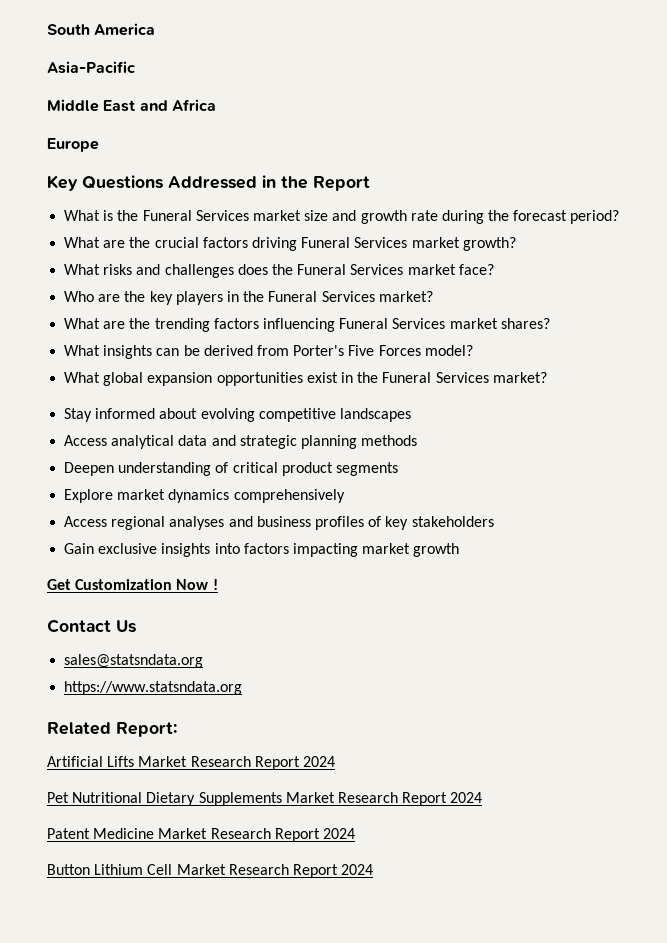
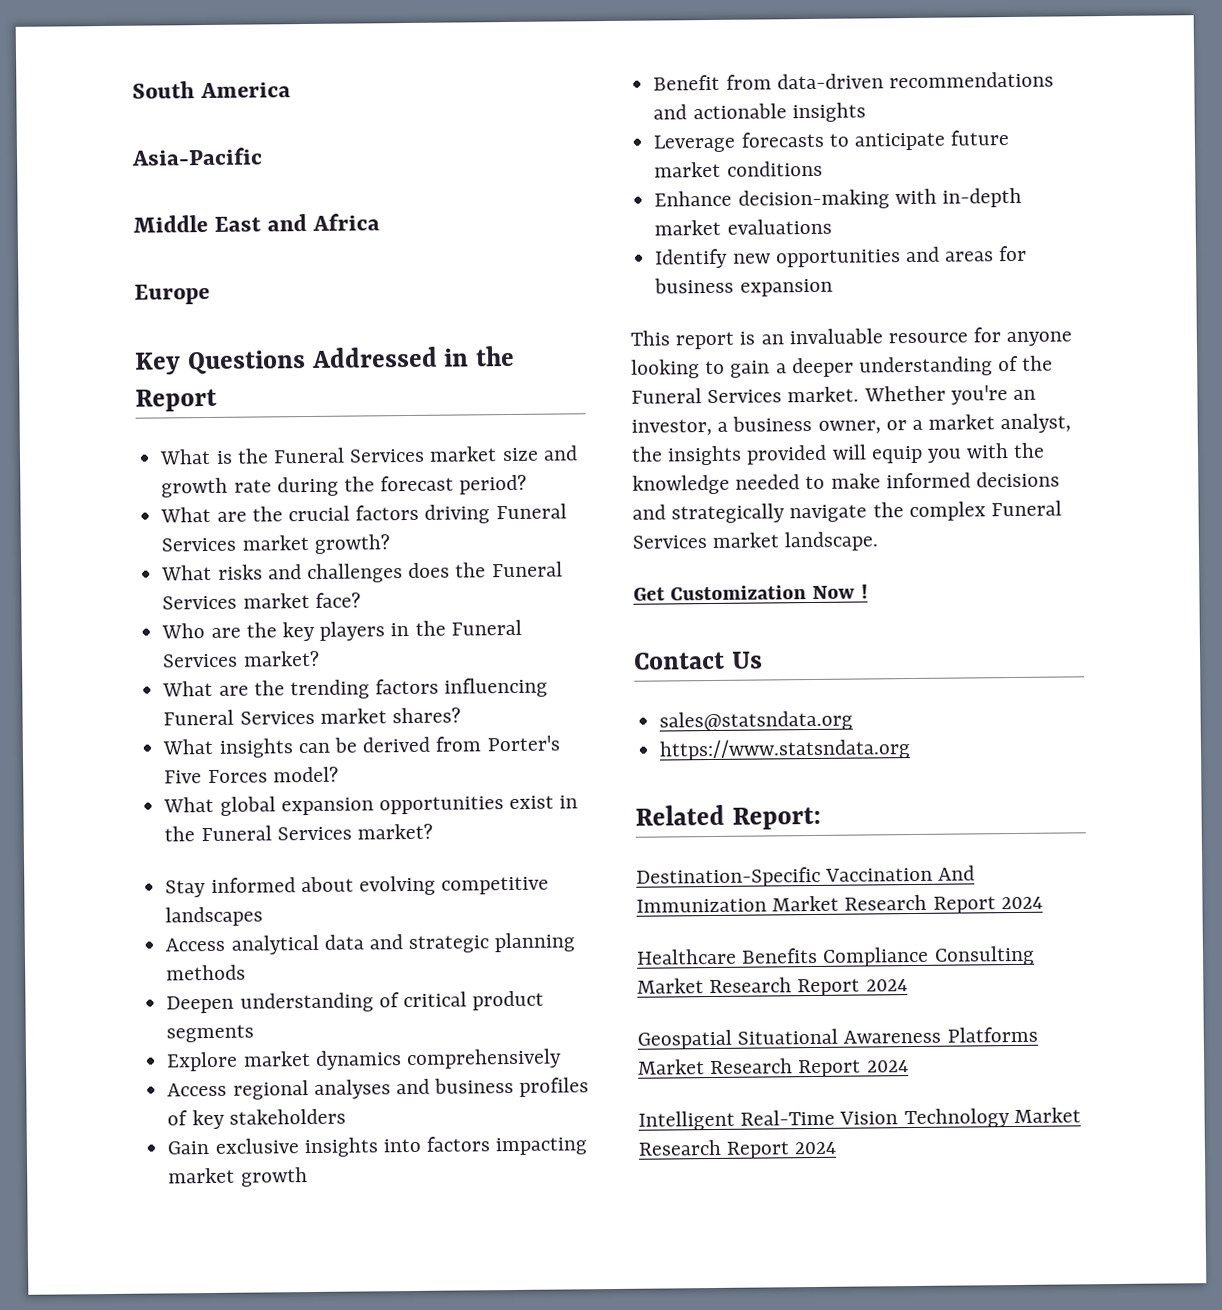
(460, 550) none -> [653,71,1054,91] [653,102,866,123] [653,130,1010,153] [654,160,823,178] [654,187,1022,210] [654,218,832,236] [654,245,1028,269] [654,277,833,297] [630,327,1073,350] [631,355,1054,379] [631,385,1037,405] [631,413,1072,436] [631,442,1046,466] [632,471,1061,495] [632,500,1063,524] [632,531,879,552] // Benefit from data-driven recommendations and actionable insights // Leverage forecasts to anticipate future market conditions // Enhance decision-making with in-depth market evaluations // Identify new opportunities and areas for business expansion // This report is an invaluable resource for anyone looking to gain a deeper understanding of the Funeral Services market. Whether you're an investor, a business owner, or a market analyst, the insights provided will equip you with the knowledge needed to make informed decisions and strategically navigate the complex Funeral Services market landscape.
[47,756,335,770] [47,792,483,806] [47,828,355,842] [47,864,173,875] Artificial Lifts Market Research Report 2024 // Pet Nutritional Dietary Supplements Market Research Report 2024 // Patent Medicine Market Research Report 2024 // Button Lithium Cell -> [636,865,976,888] [636,894,1043,914] [636,945,1035,967] [637,977,908,997] [637,1026,1038,1050] [638,1058,909,1078] [638,1108,1010,1131] Destination-Specific Vaccination And Immunization Market Research Report 2024 // Healthcare Benefits Compliance Consulting Market Research Report 2024 // Geospatial Situational Awareness Platforms Market Research Report 2024 // Intelligent Real-Time Vision Technology

